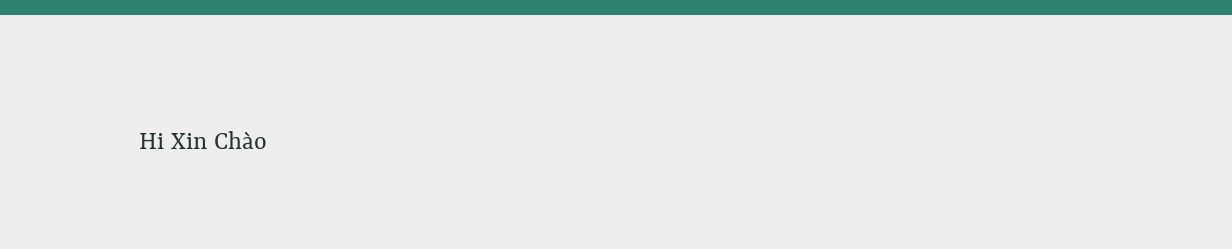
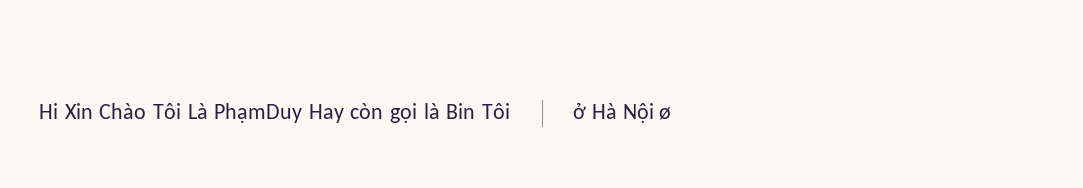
(268, 140) none -> [152,103,672,123] Tôi Là PhạmDuy Hay còn gọi là Bin Tôi ở Hà Nội ø

